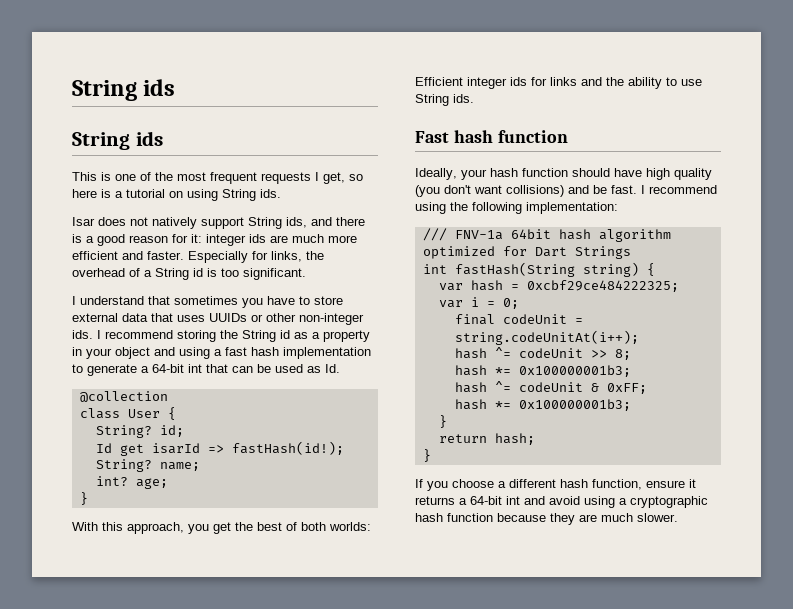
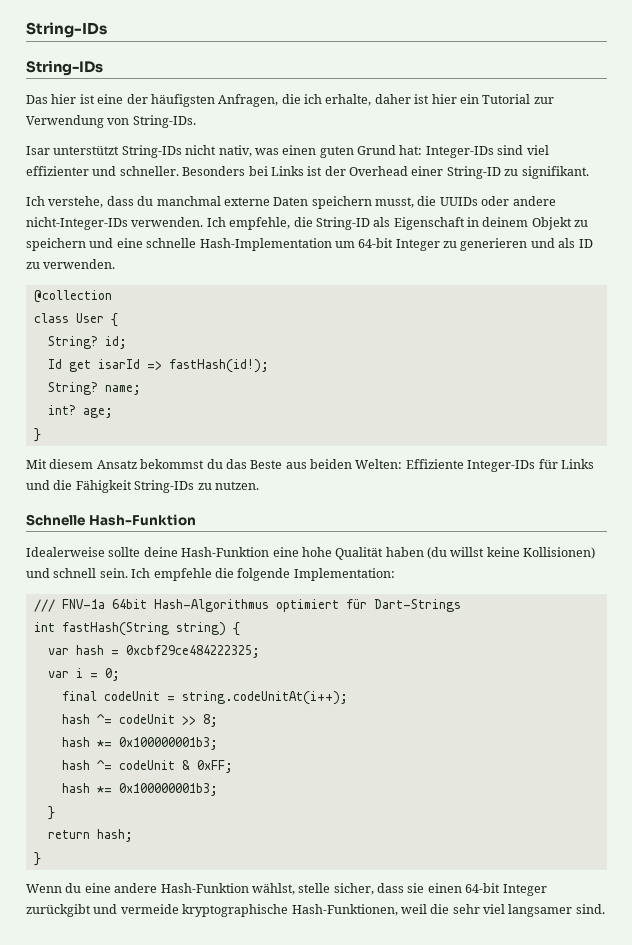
[72,79,176,101] [72,131,163,150] [72,172,363,184] [72,189,281,201] [72,217,365,229] [72,234,357,246] [72,251,324,263] [72,268,306,280] [72,296,343,308] [72,313,364,325] [72,330,370,342] [72,347,371,359] [72,364,340,376] String ids // String ids // This is one of the most frequent requests I get, so here is a tutorial on using String ids. // Isar does not natively support String ids, and there is a good reason for it: integer ids are much more efficient and faster. Especially for links, the overhead of a String id is too significant. // I understand that sometimes you have to store external data that uses UUIDs or other non-integer ids. I recommend storing the String id as a property in your object and using a fast hash implementation to generate a 64-bit int that can be used as Id. -> [26,22,107,38] [26,60,103,76] [26,94,554,107] [26,115,196,128] [26,145,549,158] [26,166,589,179] [26,196,556,209] [26,217,589,230] [26,238,593,251] [26,259,116,269] String-IDs // String-IDs // Das hier ist eine der häufigsten Anfragen, die ich erhalte, daher ist hier ein Tutorial zur Verwendung von String-IDs. // Isar unterstützt String-IDs nicht nativ, was einen guten Grund hat: Integer-IDs sind viel effizienter und schneller. Besonders bei Links ist der Overhead einer String-ID zu signifikant. // Ich verstehe, dass du manchmal externe Daten speichern musst, die UUIDs oder andere nicht-Integer-IDs verwenden. Ich empfehle, die String-ID als Eigenschaft in deinem Objekt zu speichern und eine schnelle Hash-Implementation um 64-bit Integer zu generieren und als ID zu verwenden.
[72,522,371,534] [415,77,702,89] [415,94,474,106] [415,130,568,143] [415,168,712,180] [415,185,717,197] [415,202,618,214] [422,228,671,242] [422,246,631,259] With this approach, you get the best of both worlds: Efficient integer ids for links and the ability to use String ids. // Fast hash function // Ideally, your hash function should have high quality (you don't want collisions) and be fast. I recommend using the following implementation: // /// FNV-1a 64bit hash algorithm optimized for Dart Strings -> [26,459,594,472] [26,480,259,493] [26,514,196,526] [26,547,596,560] [26,568,395,581] [33,599,461,612] Mit diesem Ansatz bekommst du das Beste aus beiden Welten: Effiziente Integer-IDs für Links und die Fähigkeit String-IDs zu nutzen. // Schnelle Hash-Funktion // Idealerweise sollte deine Hash-Funktion eine hohe Qualität haben (du willst keine Kollisionen) und schnell sein. Ich empfehle die folgende Implementation: // /// FNV-1a 64bit Hash-Algorithmus optimiert für Dart-Strings
[415,479,696,491] [415,496,708,508] [415,513,678,525] If you choose a different hash function, ensure it returns a 64-bit int and avoid using a cryptographic hash function because they are much slower. -> [26,883,547,896] [26,904,605,917] Wenn du eine andere Hash-Funktion wählst, stelle sicher, dass sie einen 64-bit Integer zurückgibt und vermeide kryptographische Hash-Funktionen, weil die sehr viel langsamer sind.

